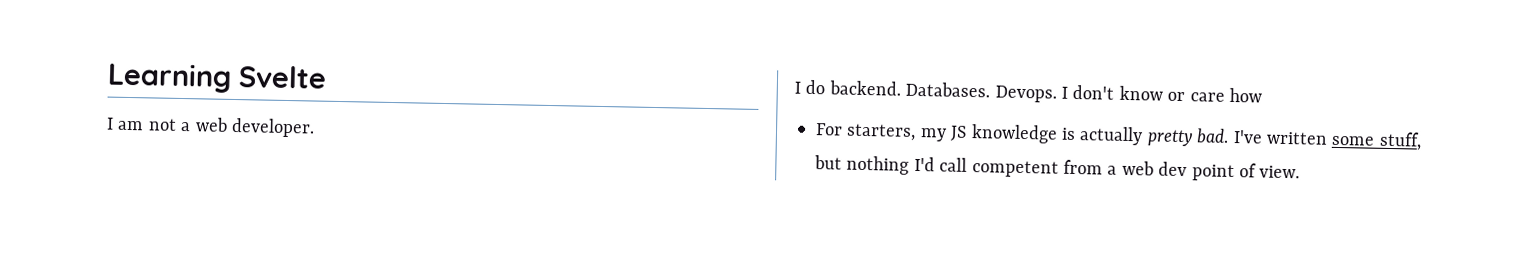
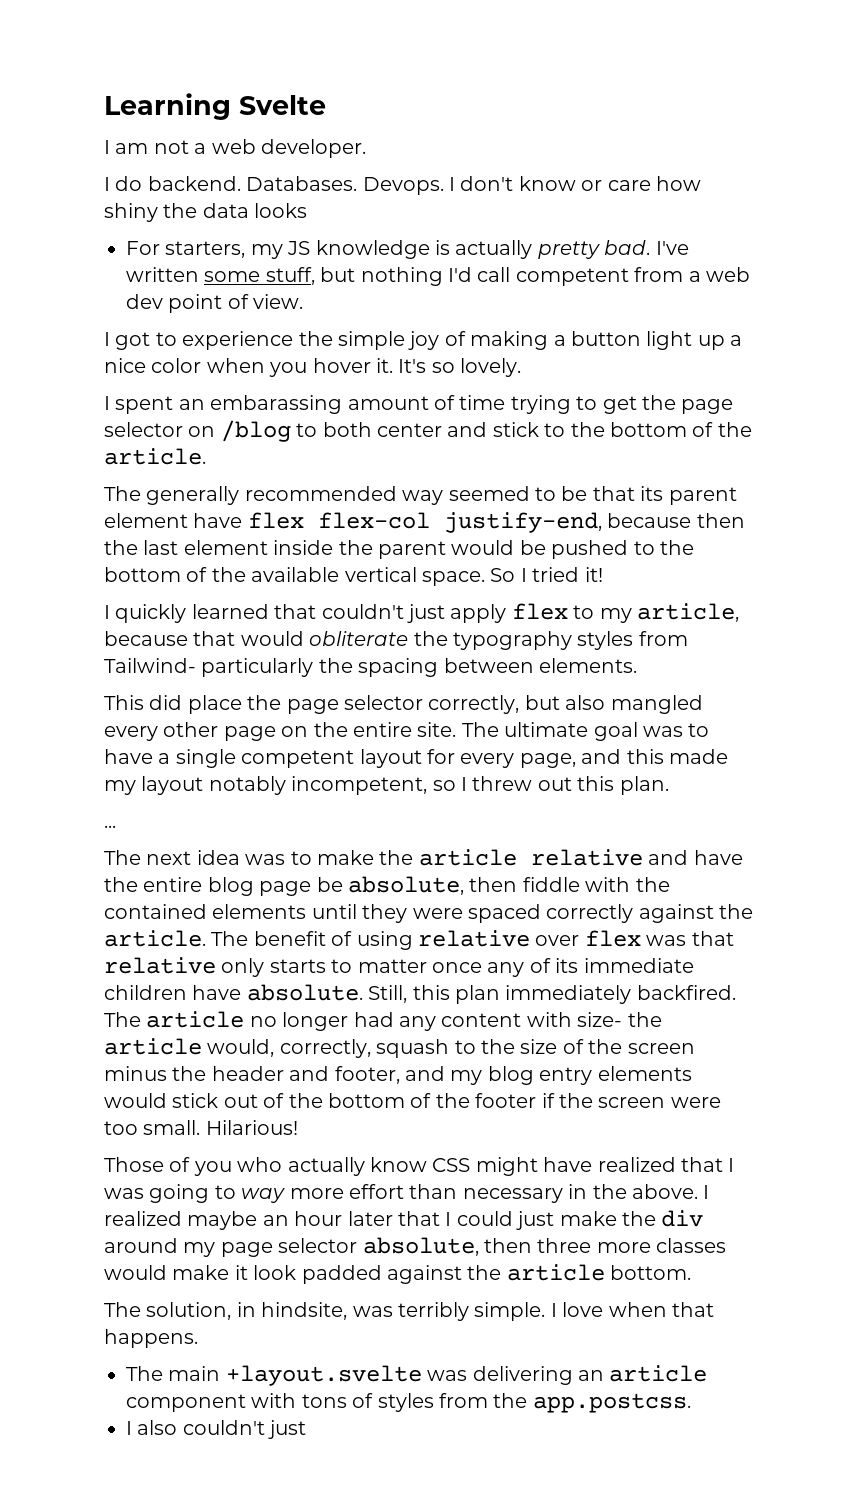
(1262, 95) none -> [104,203,308,222] shiny the data looks
(1301, 172) none -> [104,331,743,350] [104,358,522,377] [104,395,734,414] [104,420,752,442] [104,448,206,465] [104,486,737,505] [104,512,745,533] [104,540,694,559] [104,567,603,586] [104,603,739,623] [104,631,688,650] [104,658,637,677] [104,695,703,714] [104,722,710,741] [104,749,728,768] [104,776,669,795] [104,825,116,828] [104,849,743,866] [104,876,670,896] [104,904,754,923] [104,930,734,950] [104,957,694,977] [104,984,736,1004] [104,1011,662,1031] [104,1038,695,1058] [104,1066,692,1085] [104,1093,721,1108] [104,1120,298,1135] [104,1157,735,1176] [104,1184,710,1203] [104,1210,704,1230] [104,1237,727,1257] [104,1264,692,1284] [104,1302,714,1321] [104,1329,198,1348] [126,1365,708,1386] [126,1393,691,1413] [126,1420,307,1439] // I got to experience the simple joy of making a button light up a nice color when you hover it. It's so lovely. // I spent an embarassing amount of time trying to get the page selector on /blog to both center and stick to the bottom of the article. // The generally recommended way seemed to be that its parent element have flex flex-col justify-end, because then the last element inside the parent would be pushed to the bottom of the available vertical space. So I tried it! // I quickly learned that couldn't just apply flex to my article, because that would obliterate the typography styles from Tailwind- particularly the spacing between elements. // This did place the page selector correctly, but also mangled every other page on the entire site. The ultimate goal was to have a single competent layout for every page, and this made my layout notably incompetent, so I threw out this plan. // ... // The next idea was to make the article relative and have the entire blog page be absolute, then fiddle with the contained elements until they were spaced correctly against the article. The benefit of using relative over flex was that relative only starts to matter once any of its immediate children have absolute. Still, this plan immediately backfired. The article no longer had any content with size- the article would, correctly, squash to the size of the screen minus the header and footer, and my blog entry elements would stick out of the bottom of the footer if the screen were too small. Hilarious! // Those of you who actually know CSS might have realized that I was going to way more effort than necessary in the above. I realized maybe an hour later that I could just make the div around my page selector absolute, then three more classes would make it look padded against the article bottom. // The solution, in hindsite, was terribly simple. I love when that happens. // The main +layout.svelte was delivering an article component with tons of styles from the app.postcss. // I also couldn't just

